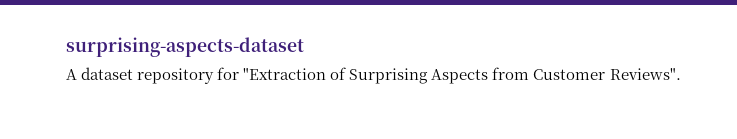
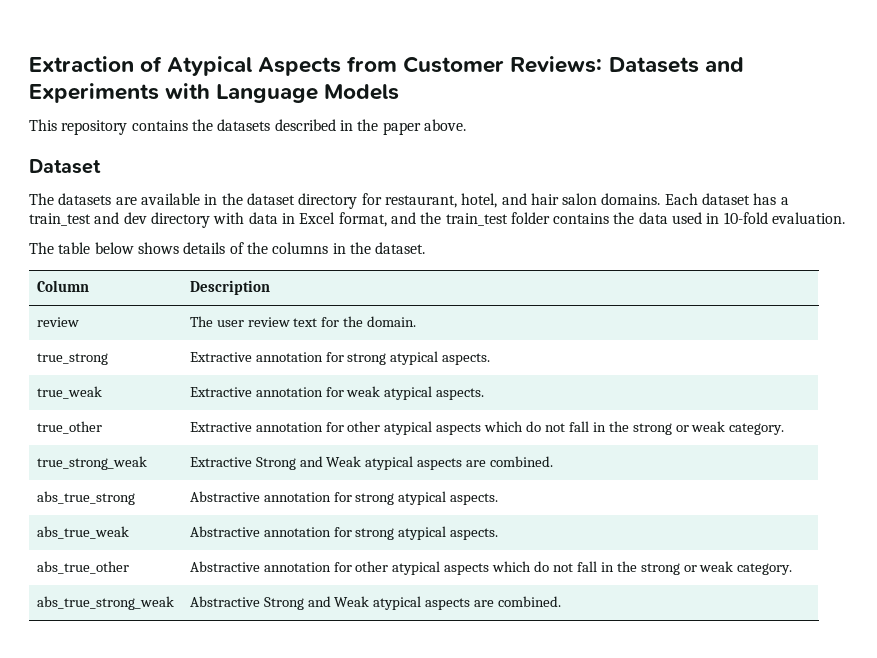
[66,37,304,57] [66,67,681,84] surprising-aspects-dataset // A dataset repository for "Extraction of Surprising Aspects from Customer Reviews". -> [29,56,744,76] [29,83,400,103] [29,119,466,135] [29,159,101,174] [29,193,789,209] [29,212,846,228] [29,242,426,254] [36,280,89,292] [189,280,270,295] [36,317,79,327] [189,316,417,327] [36,353,108,365] [189,351,491,365] [36,386,102,399] [189,386,485,400] [36,421,102,434] [189,421,785,435] [36,456,147,470] [189,456,554,470] [36,491,135,505] [189,491,499,505] [36,526,129,539] [189,526,499,540] [36,561,129,574] [189,561,793,575] [36,596,174,610] [189,596,562,610] Extraction of Atypical Aspects from Customer Reviews: Datasets and Experiments with Language Models // This repository contains the datasets described in the paper above. // Dataset // The datasets are available in the dataset directory for restaurant, hotel, and hair salon domains. Each dataset has a train_test and dev directory with data in Excel format, and the train_test folder contains the data used in 10-fold evaluation. // The table below shows details of the columns in the dataset. // Column | Description // review | The user review text for the domain. // true_strong | Extractive annotation for strong atypical aspects. // true_weak | Extractive annotation for weak atypical aspects. // true_other | Extractive annotation for other atypical aspects which do not fall in the strong or weak category. // true_strong_weak | Extractive Strong and Weak atypical aspects are combined. // abs_true_strong | Abstractive annotation for strong atypical aspects. // abs_true_weak | Abstractive annotation for strong atypical aspects. // abs_true_other | Abstractive annotation for other atypical aspects which do not fall in the strong or weak category. // abs_true_strong_weak | Abstractive Strong and Weak atypical aspects are combined.

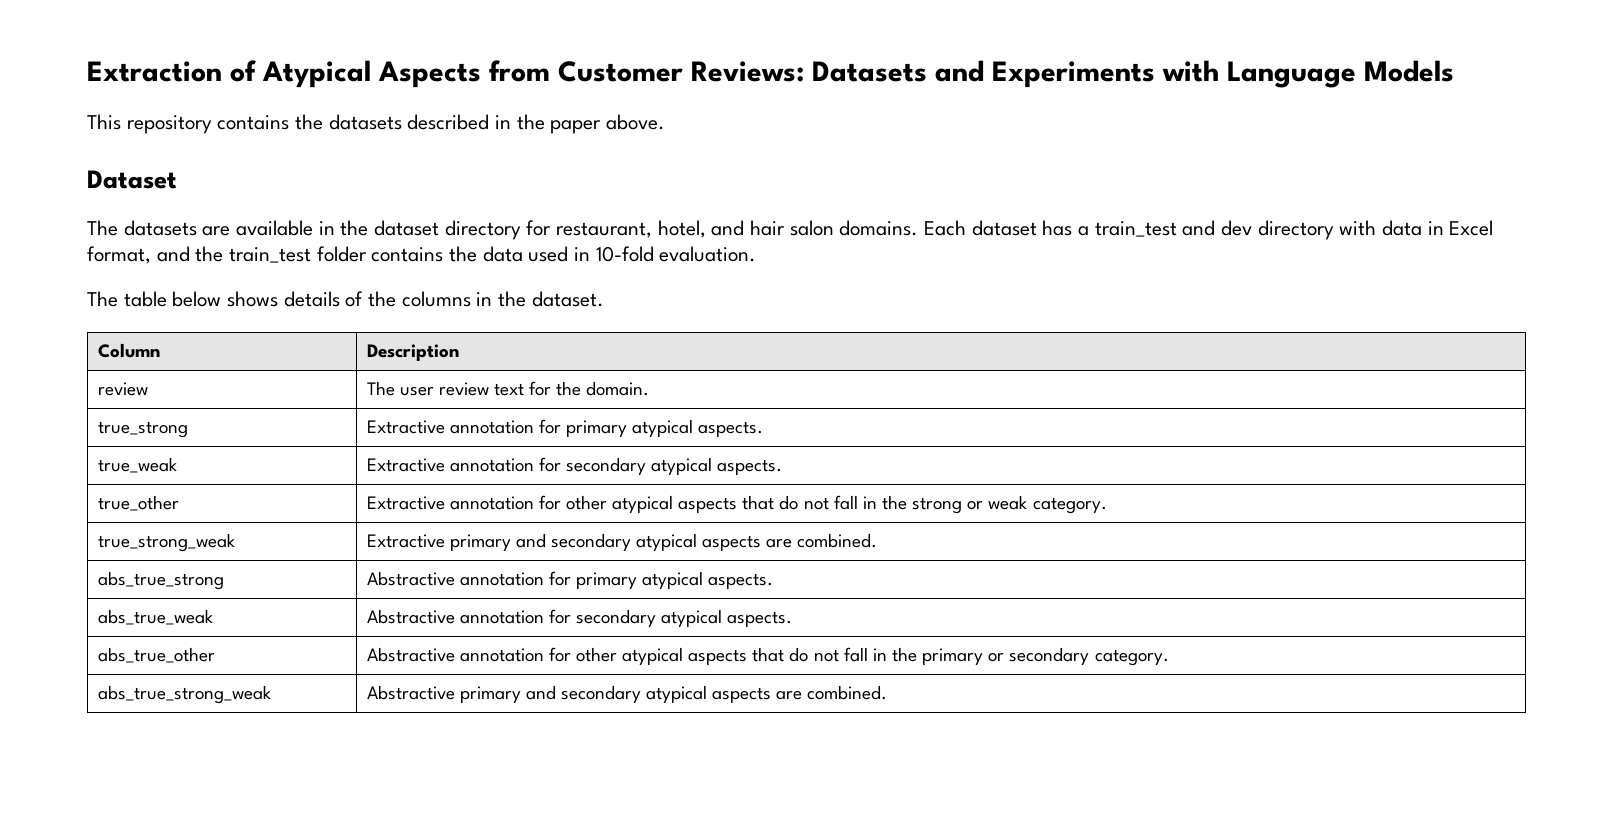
[347,353,387,365] strong -> [565,420,627,437] primary
[346,386,381,397] weak -> [565,457,646,475] secondary
[484,421,524,432] which -> [742,495,775,510] that
[255,456,362,470] Strong and Weak -> [449,533,631,551] primary and secondary
[355,493,395,505] strong -> [575,572,637,589] primary
[355,528,395,540] strong -> [575,609,656,627] secondary
[492,561,734,575] which do not fall in the strong or weak -> [752,647,1090,665] that do not fall in the primary or secondary
[263,596,370,610] Strong and Weak -> [459,685,641,703] primary and secondary

